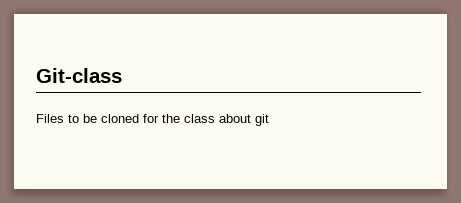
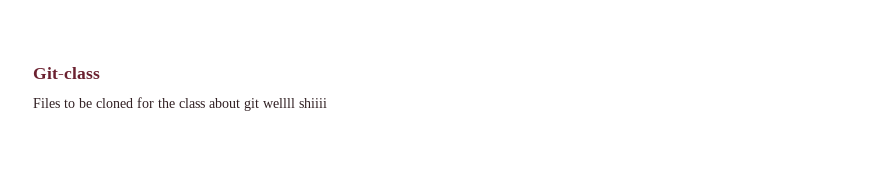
(269, 120) none -> [263,98,327,108] wellll shiiii

